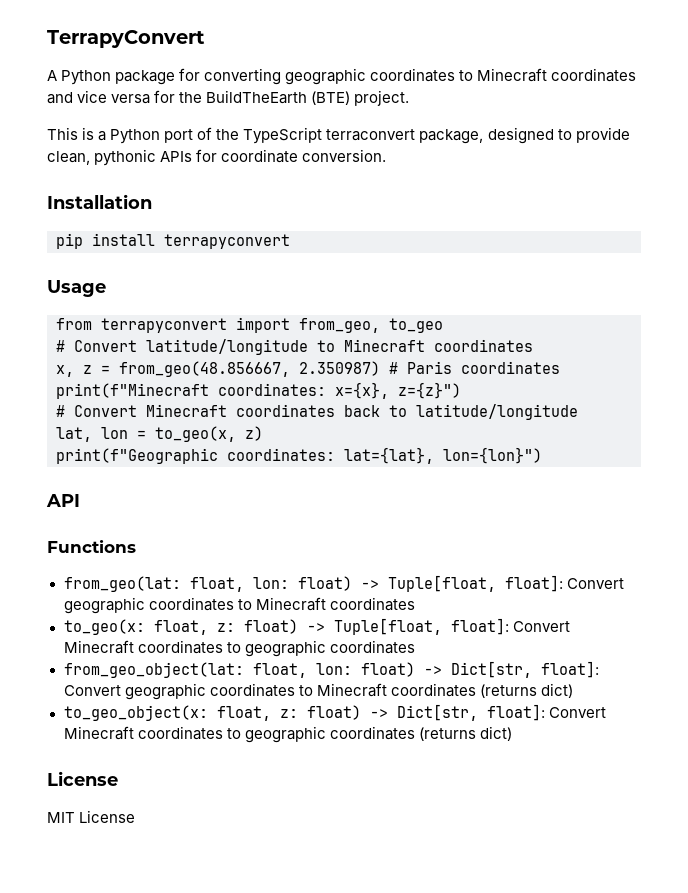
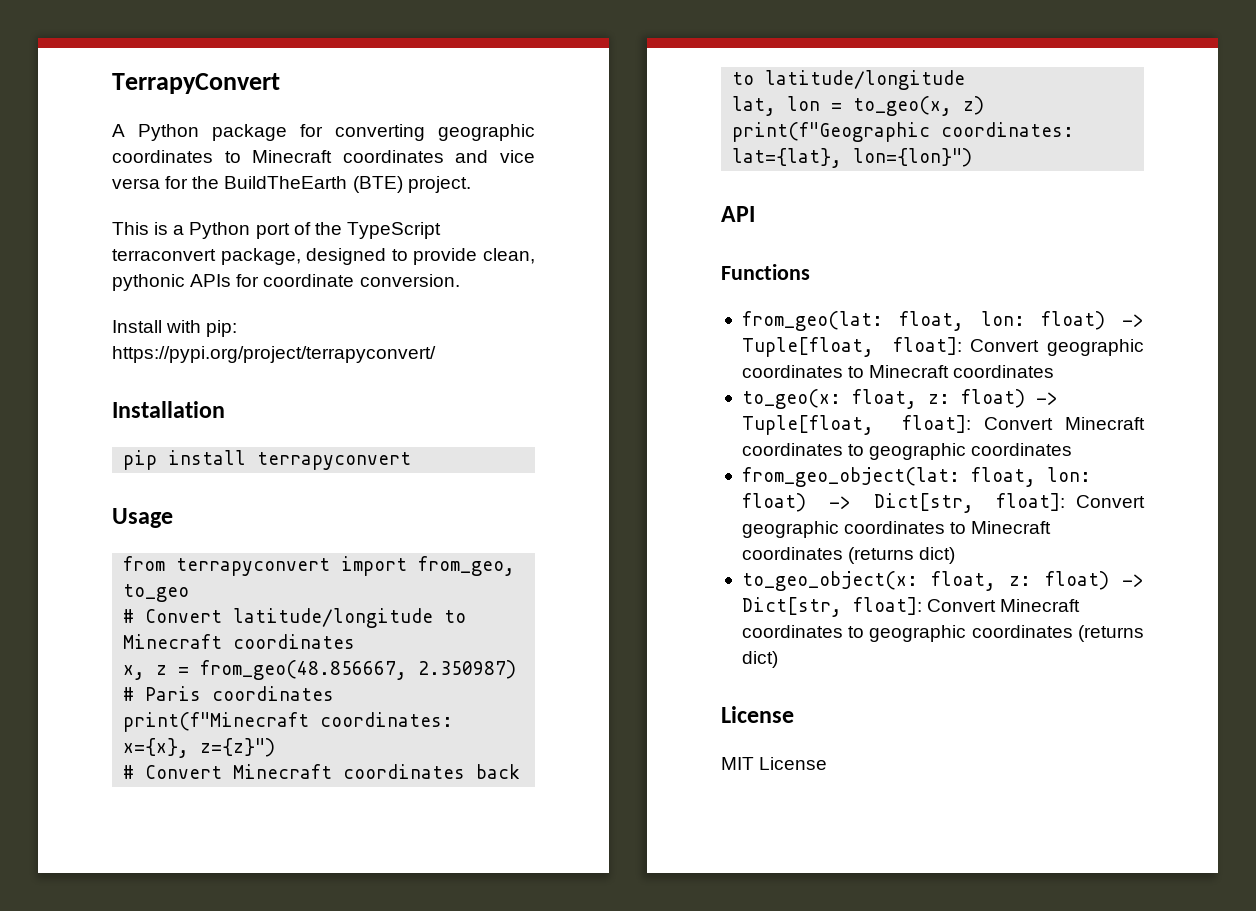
(387, 155) none -> [112,320,238,337] [112,346,436,363] // Install with pip: https://pypi.org/project/terrapyconvert/

